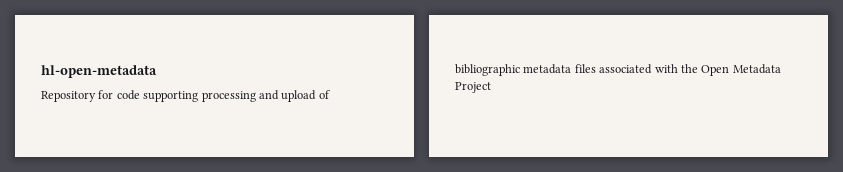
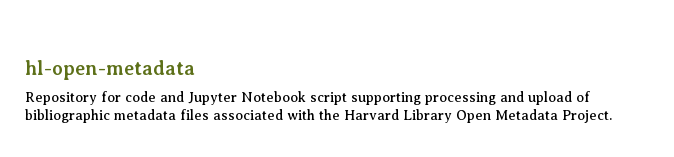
(140, 95) none -> [160,91,347,105] and Jupyter Notebook script
(698, 68) none -> [344,109,452,123] Harvard Library
[455,82,491,93] Project -> [562,110,612,123] Project.

